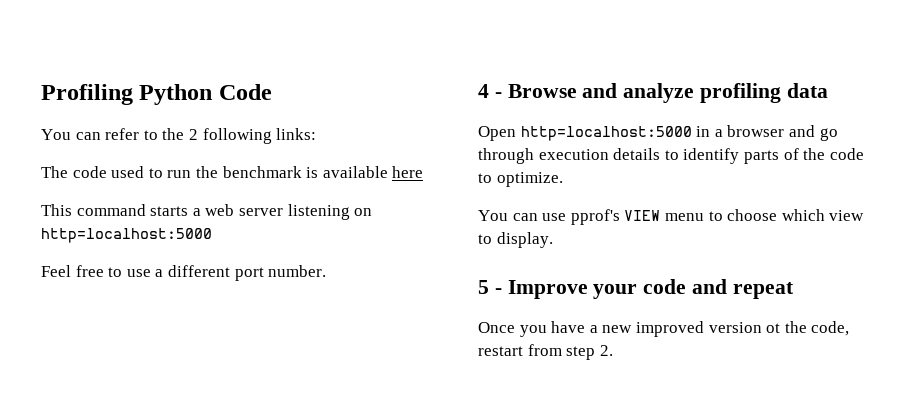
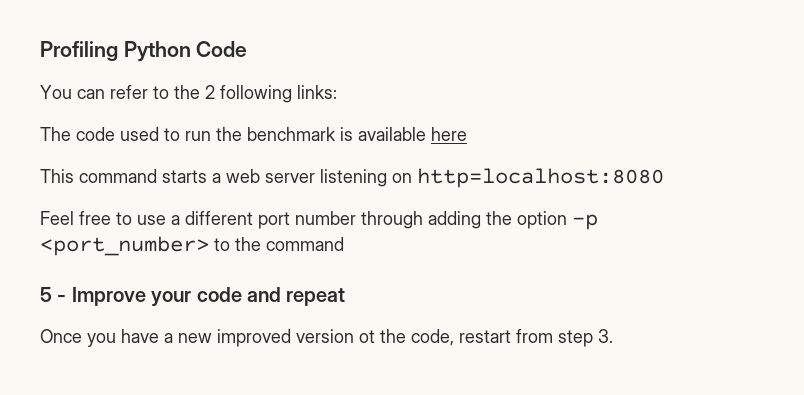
[41,228,212,243] http=localhost:5000 -> [417,168,664,188] http=localhost:8080
[268,265,327,277] [478,83,828,103] [478,125,838,141] [478,148,864,164] [478,172,563,187] [478,209,865,225] [478,232,553,248] number. // 4 - Browse and analyze profiling data // Open http=localhost:5000 in a browser and go through execution details to identify parts of the code to optimize. // You can use pprof's VIEW menu to choose which view to display. -> [295,211,598,230] [40,236,344,256] number through adding the option -p <port_number> to the command
[599,345,613,356] 2. -> [598,329,613,343] 3.

